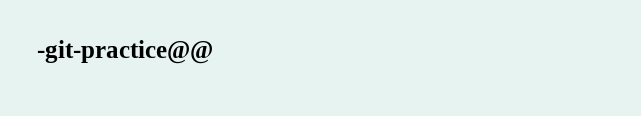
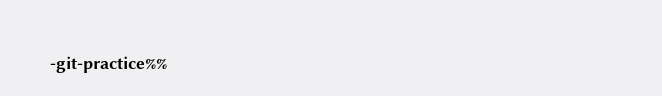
[37,40,213,64] -git-practice@@ -> [50,56,167,73] -git-practice%%

